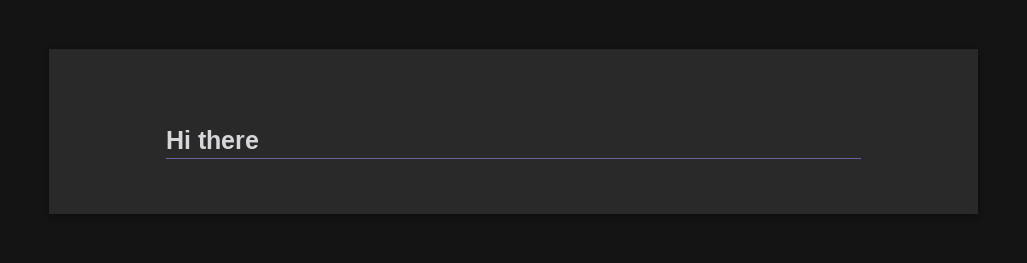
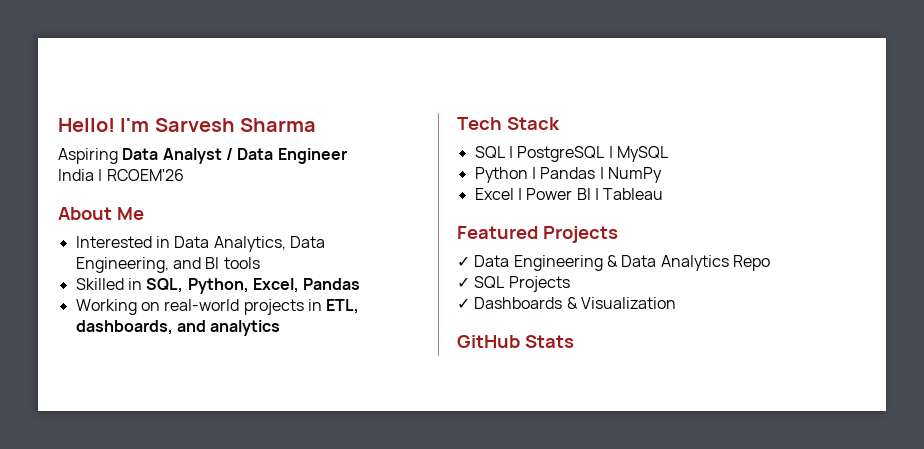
[166,130,259,149] Hi there -> [58,118,317,132] [58,148,347,164] [58,169,184,181] [58,207,144,220] [75,236,325,252] [75,257,260,273] [75,278,361,294] [75,299,360,315] [75,320,281,336] [457,117,560,130] [474,146,668,162] [474,167,662,183] [474,188,664,200] [457,226,618,243] [457,255,770,271] [457,276,570,292] [457,297,676,309] [457,335,574,348] Hello! I'm Sarvesh Sharma // Aspiring Data Analyst / Data Engineer // India | RCOEM'26 // About Me // Interested in Data Analytics, Data Engineering, and BI tools // Skilled in SQL, Python, Excel, Pandas // Working on real-world projects in ETL, dashboards, and analytics // Tech Stack // SQL | PostgreSQL | MySQL // Python | Pandas | NumPy // Excel | Power BI | Tableau // Featured Projects // ✓ Data Engineering & Data Analytics Repo // ✓ SQL Projects // ✓ Dashboards & Visualization // GitHub Stats

